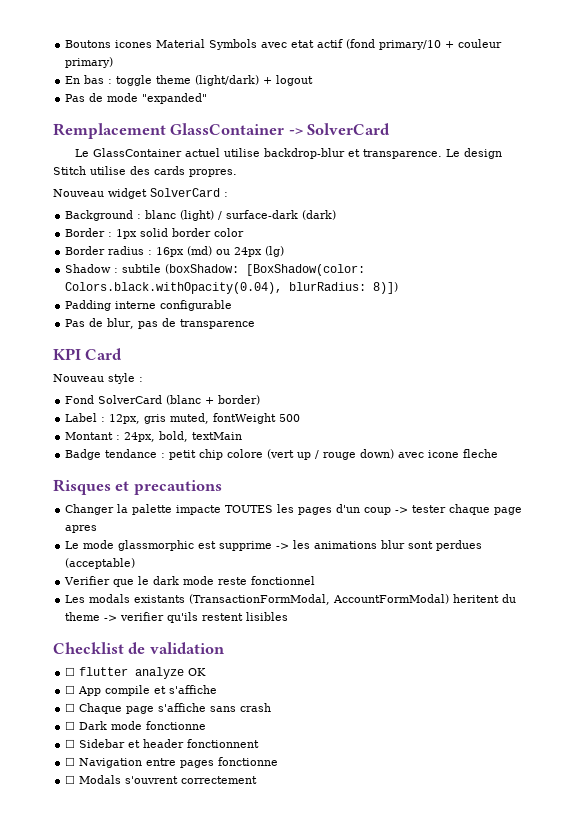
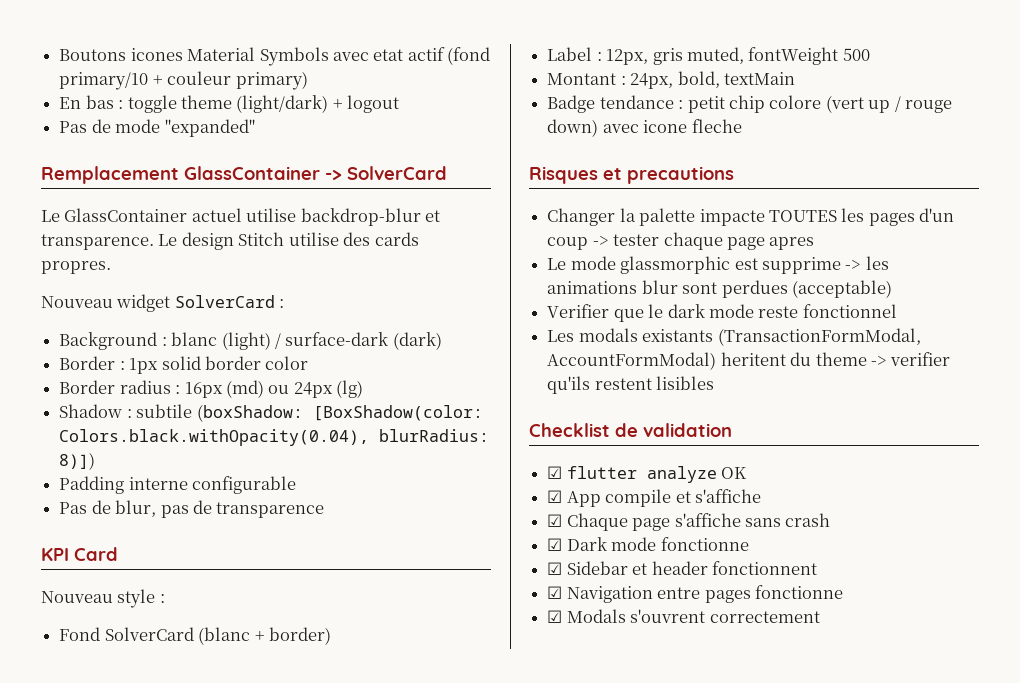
[65,667,76,676] ☐ -> [547,466,563,479] ☑
[65,685,76,694] ☐ -> [547,490,563,503] ☑
[65,703,76,712] ☐ -> [547,514,563,527] ☑
[65,721,76,730] ☐ -> [547,538,563,551] ☑
[65,739,76,748] ☐ -> [547,562,563,575] ☑
[65,757,76,766] ☐ -> [547,586,563,599] ☑
[65,775,76,784] ☐ -> [547,610,563,623] ☑

